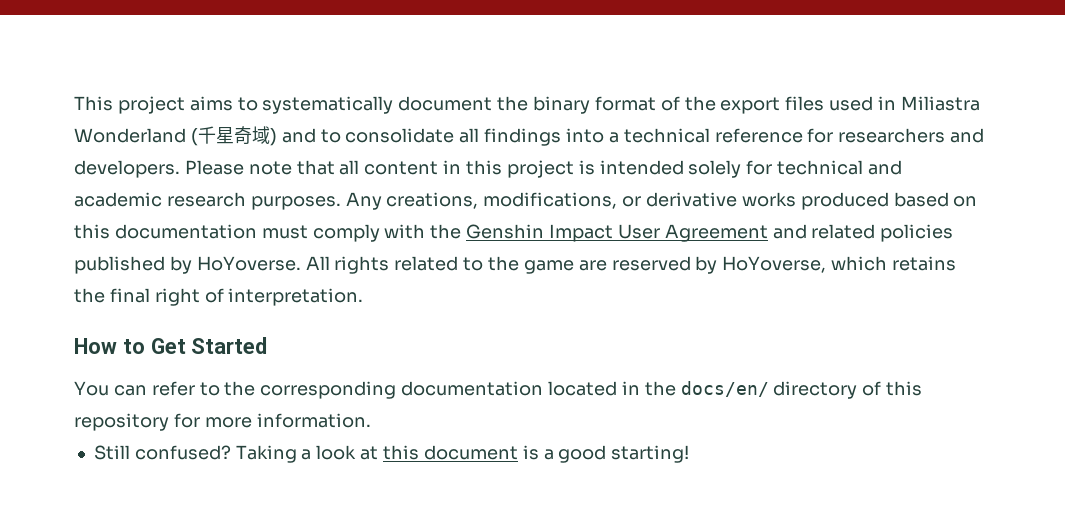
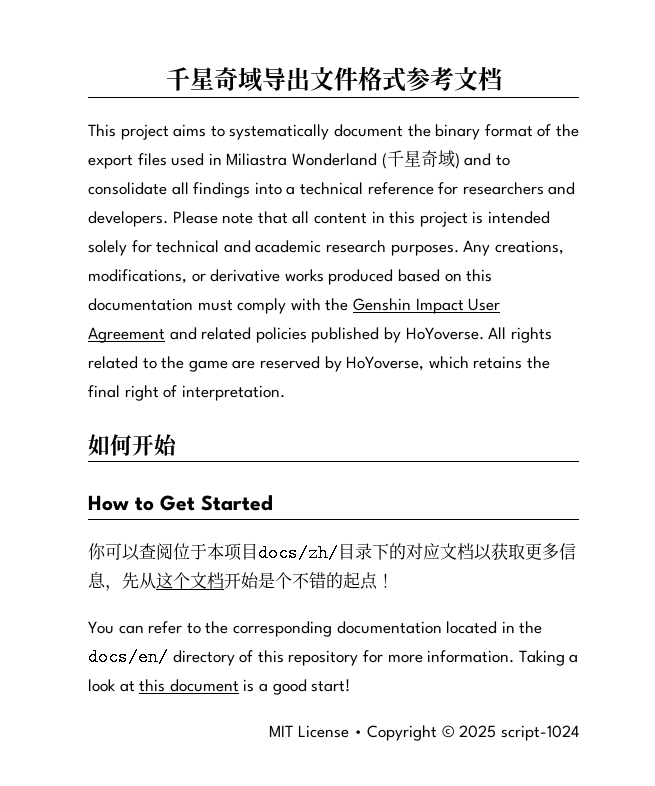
(74, 103) none -> [165,67,502,92] 千星奇域导出文件格式参考文档 //
(364, 297) none -> [88,434,178,456] // 如何开始
(268, 345) none -> [88,543,576,562] [88,572,394,591] // 你可以查阅位于本项目docs/zh/目录下的对应文档以获取更多信息，先从这个文档开始是个不错的起点！
[93,445,231,460] // Still confused? -> (515, 656) none
[611,445,690,463] starting! -> [311,679,351,692] [269,725,579,741] start! // MIT License • Copyright © 2025 script-1024

